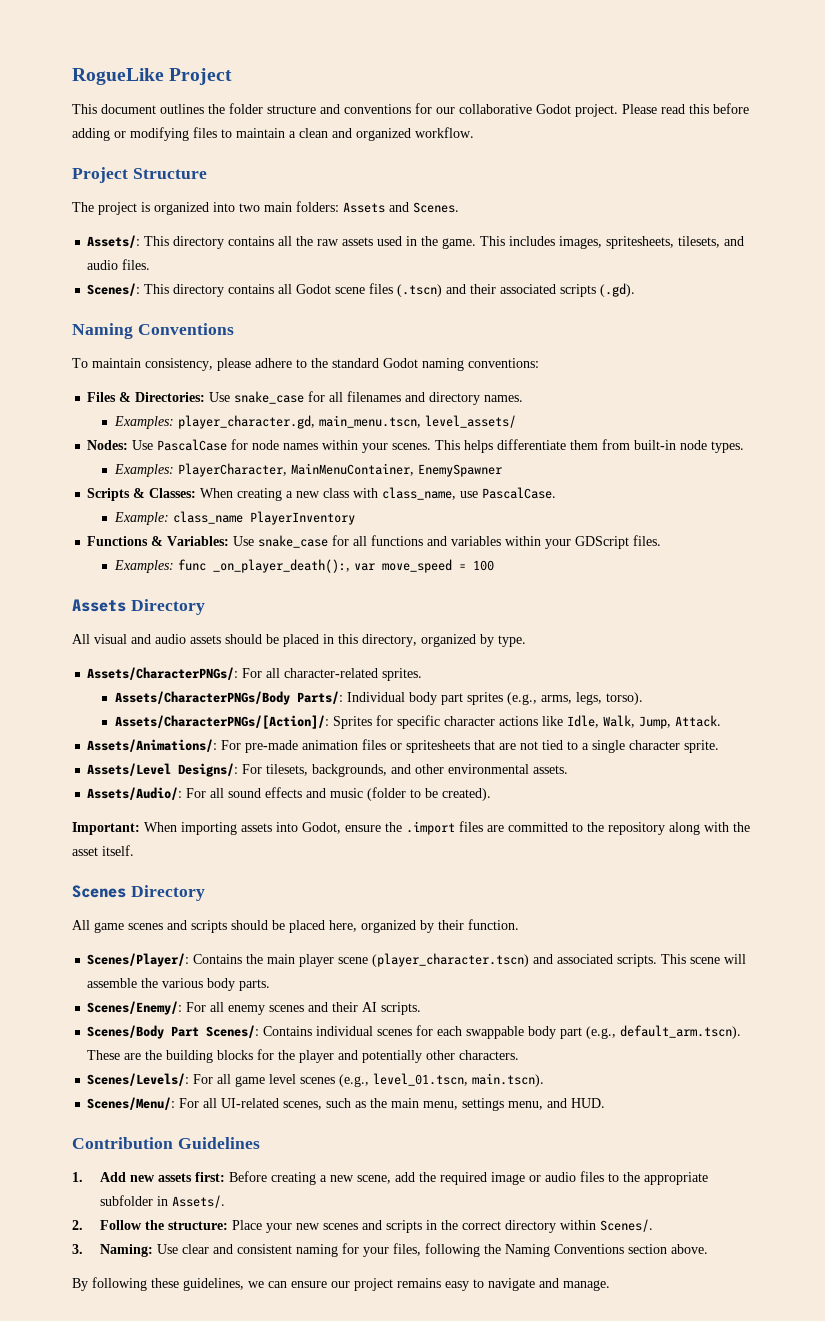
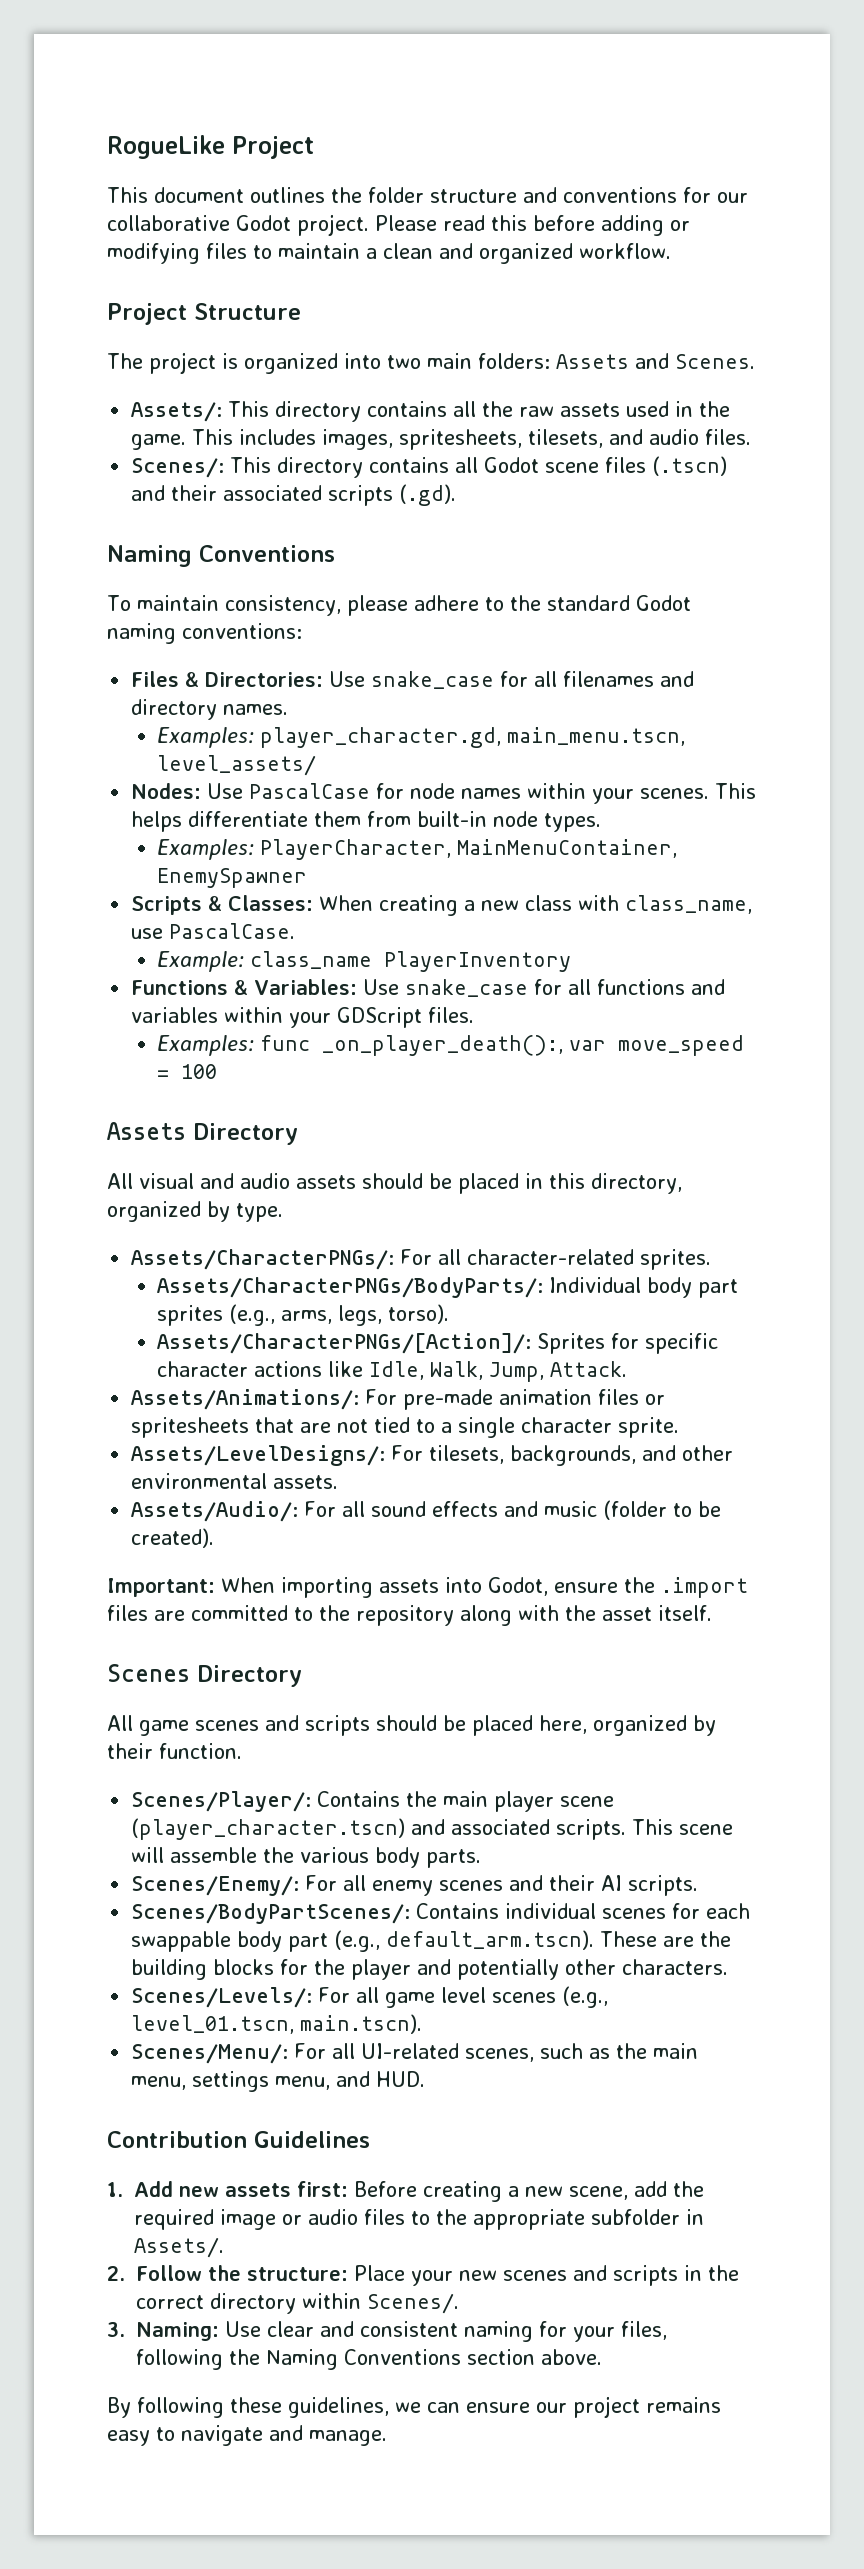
[115,691,344,705] Assets/CharacterPNGs/Body Parts/: -> [157,1277,544,1298] Assets/CharacterPNGs/BodyParts/:
[87,763,239,777] Assets/Level Designs/: -> [131,1445,386,1466] Assets/LevelDesigns/:
[87,1025,260,1039] Scenes/Body Part Scenes/: -> [131,1903,411,1924] Scenes/BodyPartScenes/:

